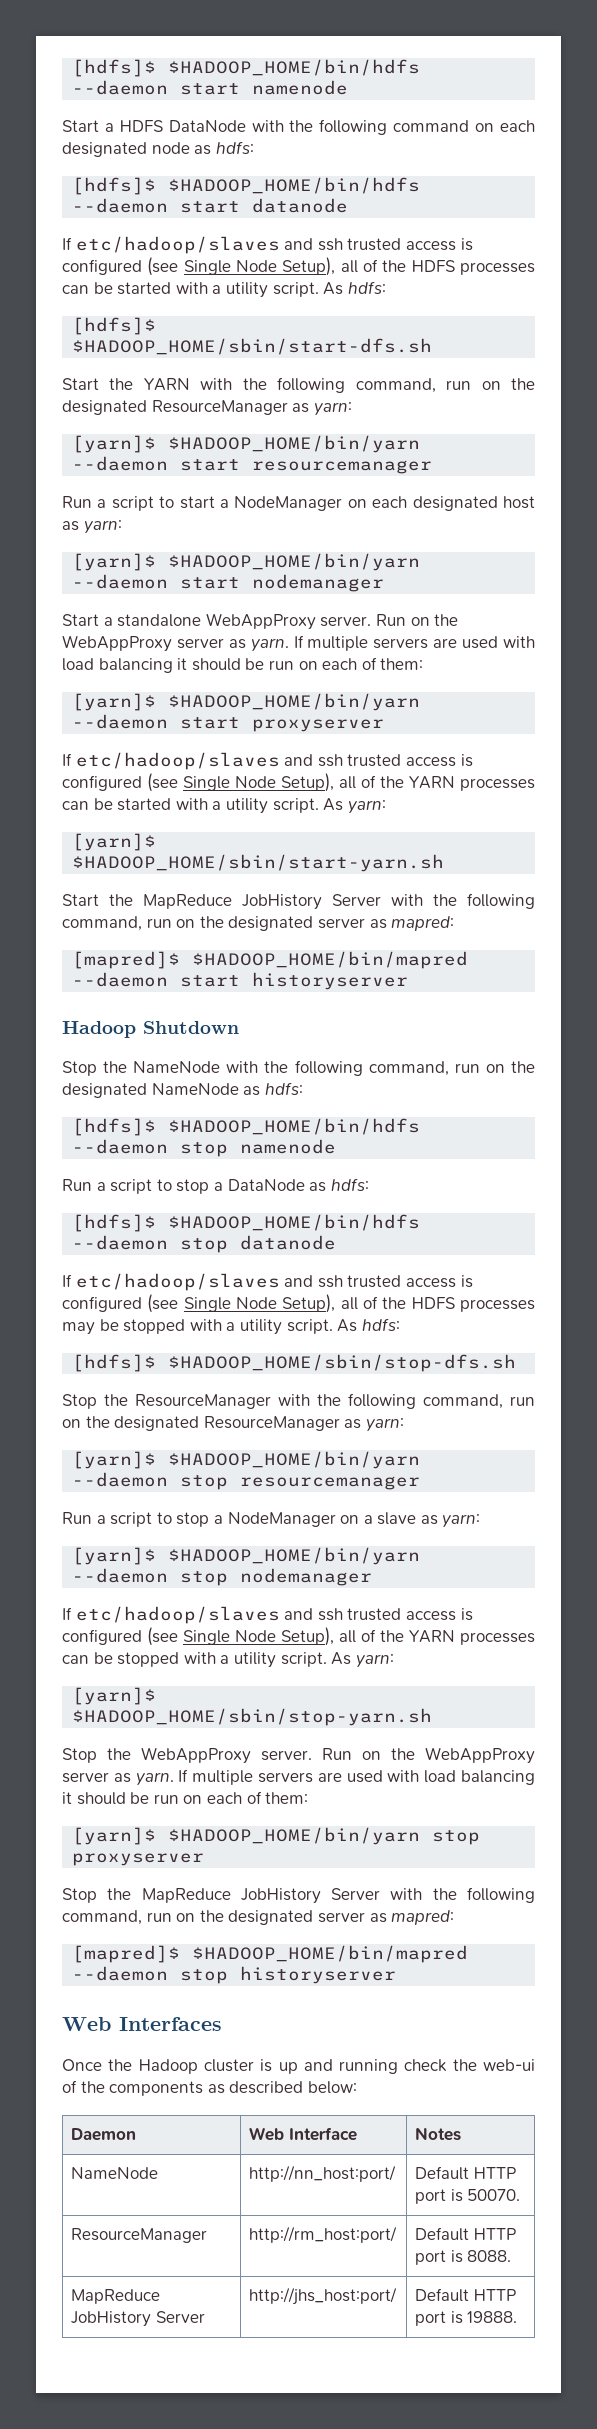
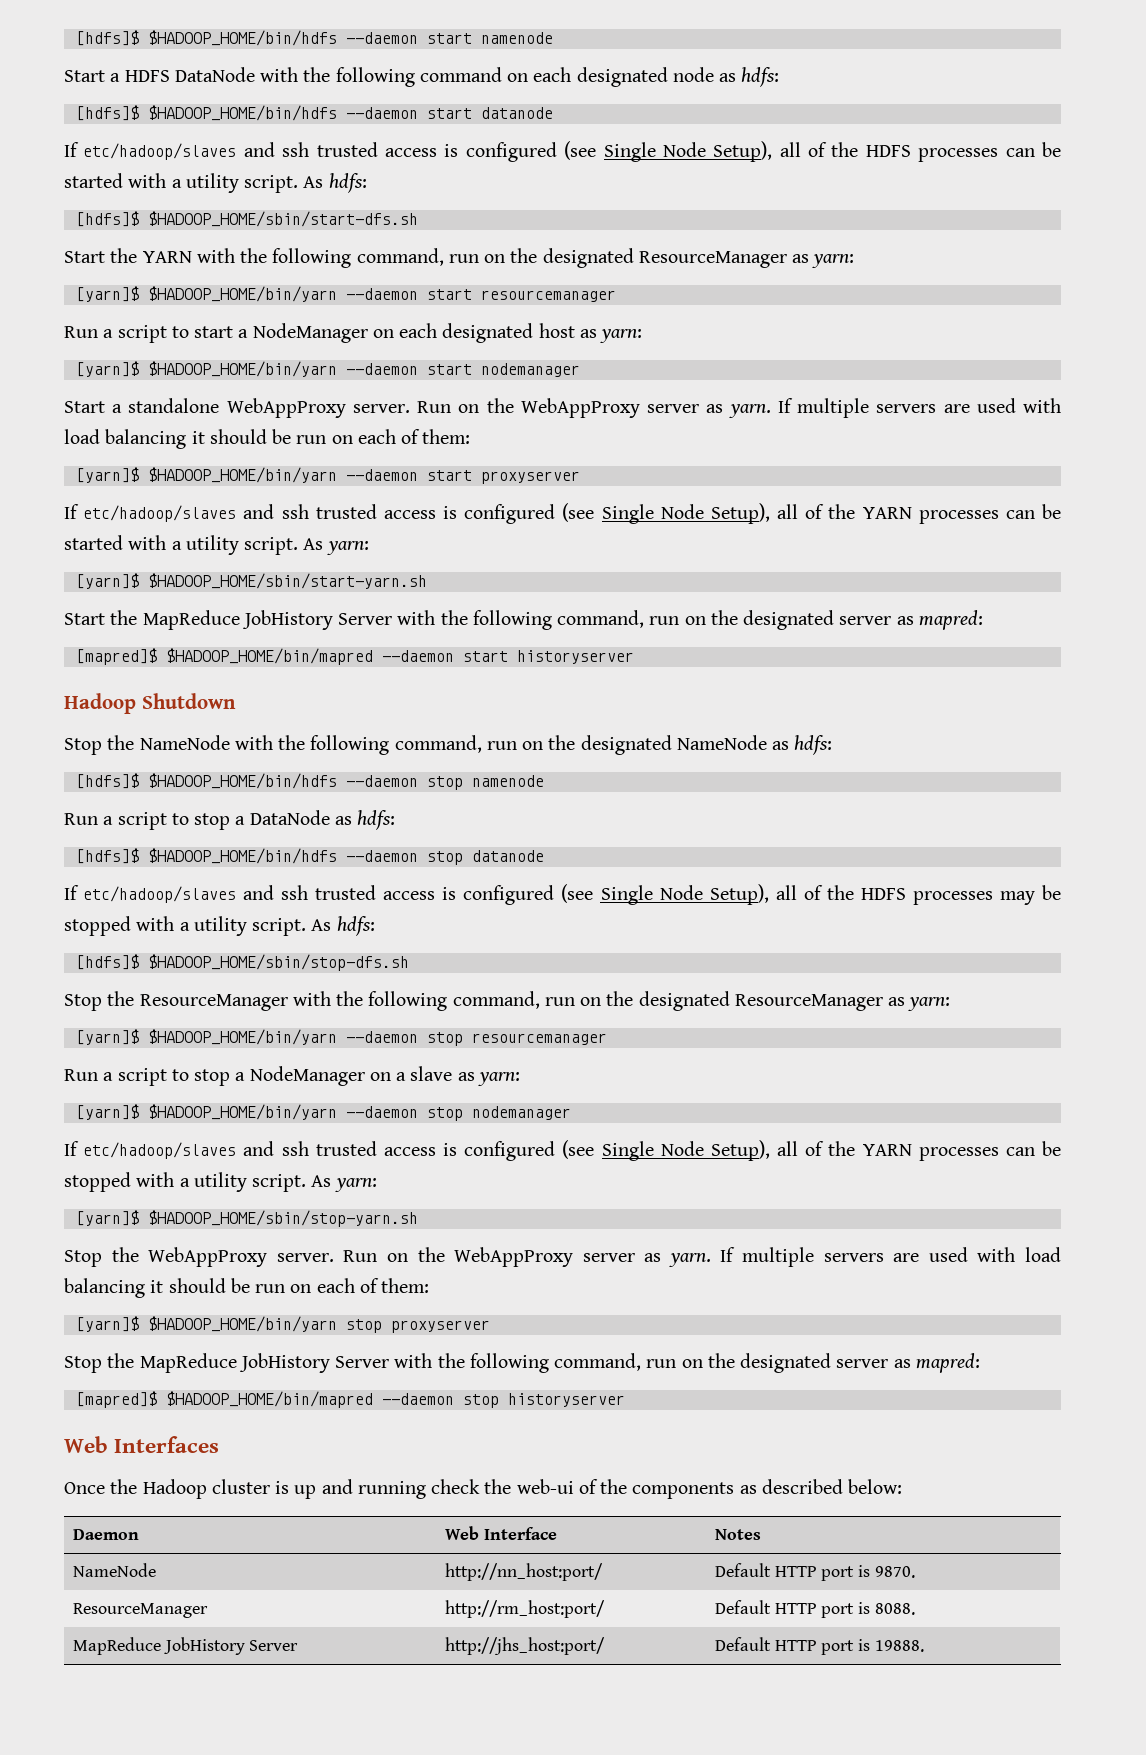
[467,2189,521,2201] 50070. -> [874,1566,915,1578] 9870.

